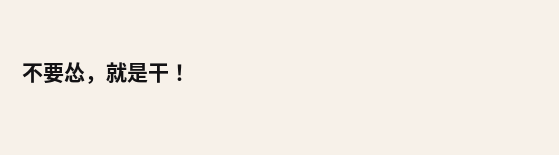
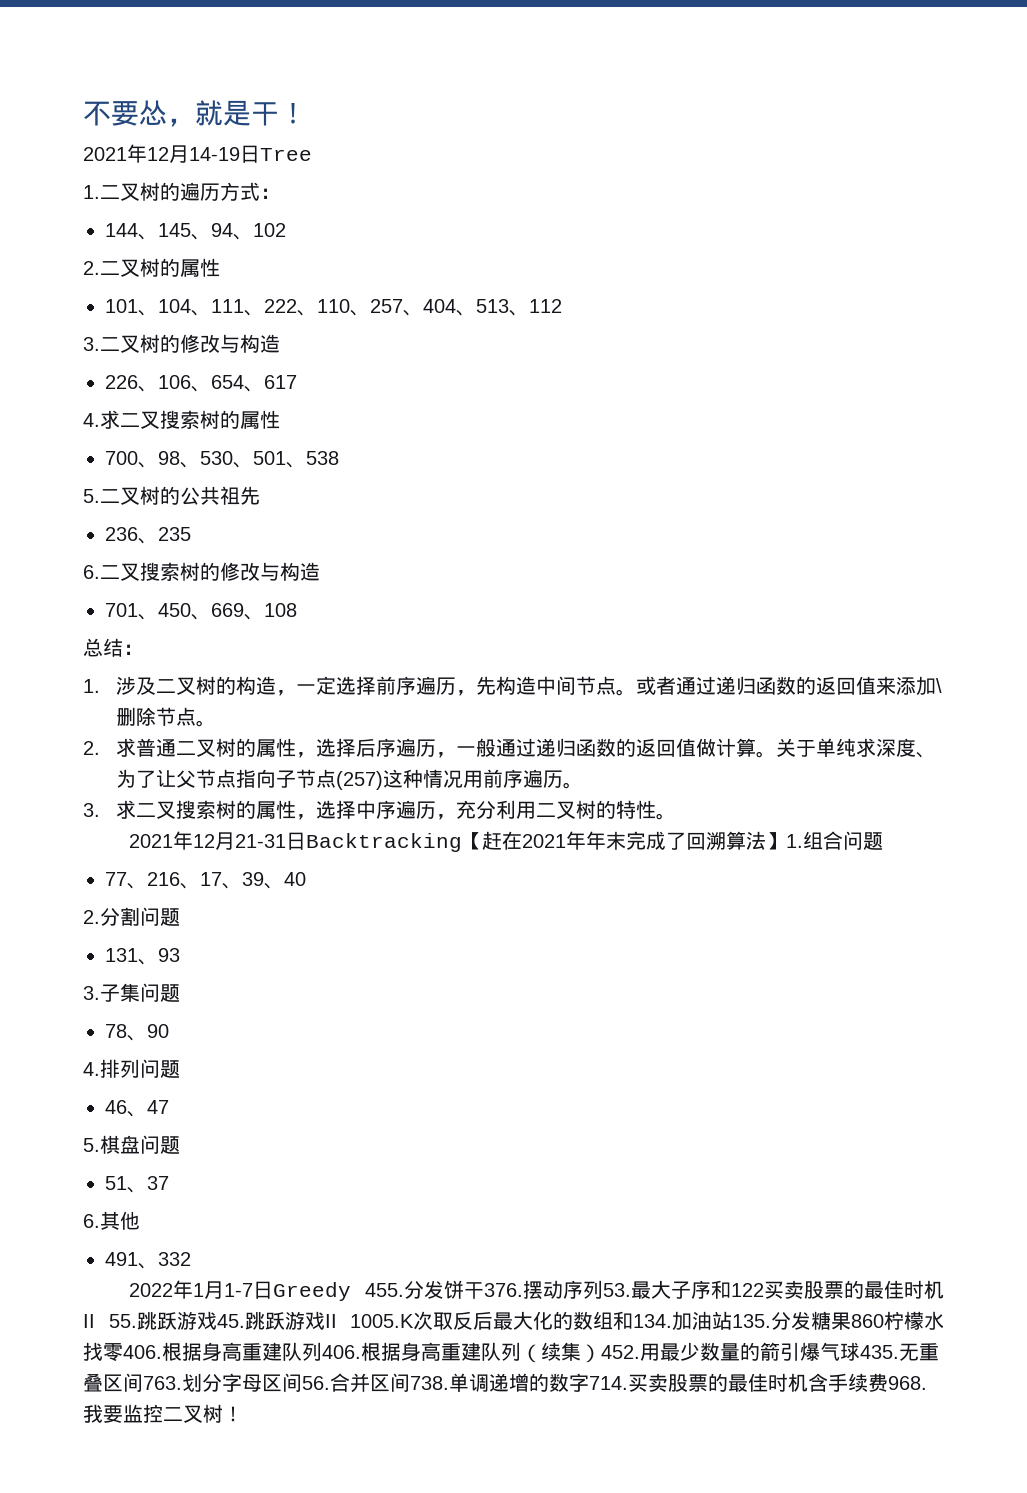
(190, 72) none -> [83,144,312,163] [83,182,280,201] [105,223,286,240] [83,258,220,277] [105,299,562,316] [83,334,280,353] [105,375,297,392] [83,410,280,429] [105,451,339,468] [83,486,260,505] [105,527,191,544] [83,562,320,581] [105,603,297,620] [83,638,143,657] [83,676,942,696] [115,707,216,727] [83,738,936,758] [115,769,583,790] [83,800,676,820] [129,831,884,852] [105,872,306,889] [83,907,180,926] [105,948,180,965] [83,983,180,1002] [105,1024,169,1041] [83,1059,180,1078] [105,1100,169,1117] [83,1135,180,1154] [105,1176,169,1193] [83,1211,140,1230] [105,1252,191,1269] [129,1280,944,1301] [83,1311,944,1331] [83,1342,939,1363] [83,1373,927,1393] [83,1404,243,1423] // 2021年12月14-19日Tree // 1.二叉树的遍历方式： // 144、145、94、102 // 2.二叉树的属性 // 101、104、111、222、110、257、404、513、112 // 3.二叉树的修改与构造 // 226、106、654、617 // 4.求二叉搜索树的属性 // 700、98、530、501、538 // 5.二叉树的公共祖先 // 236、235 // 6.二叉搜索树的修改与构造 // 701、450、669、108 // 总结： // 1.涉及二叉树的构造，一定选择前序遍历，先构造中间节点。或者通过递归函数的返回值来添加\删除节点。 // 2.求普通二叉树的属性，选择后序遍历，一般通过递归函数的返回值做计算。关于单纯求深度、为了让父节点指向子节点(257)这种情况用前序遍历。 // 3.求二叉搜索树的属性，选择中序遍历，充分利用二叉树的特性。 // 2021年12月21-31日Backtracking【赶在2021年年末完成了回溯算法】1.组合问题 // 77、216、17、39、40 // 2.分割问题 // 131、93 // 3.子集问题 // 78、90 // 4.排列问题 // 46、47 // 5.棋盘问题 // 51、37 // 6.其他 // 491、332 // 2022年1月1-7日Greedy 455.分发饼干376.摆动序列53.最大子序和122买卖股票的最佳时机II 55.跳跃游戏45.跳跃游戏II 1005.K次取反后最大化的数组和134.加油站135.分发糖果860柠檬水找零406.根据身高重建队列406.根据身高重建队列（续集）452.用最少数量的箭引爆气球435.无重叠区间763.划分字母区间56.合并区间738.单调递增的数字714.买卖股票的最佳时机含手续费968.我要监控二叉树！

